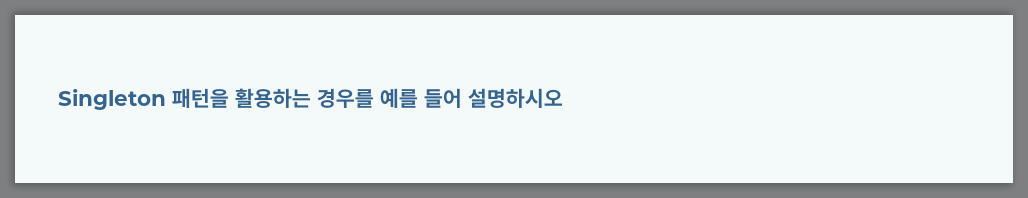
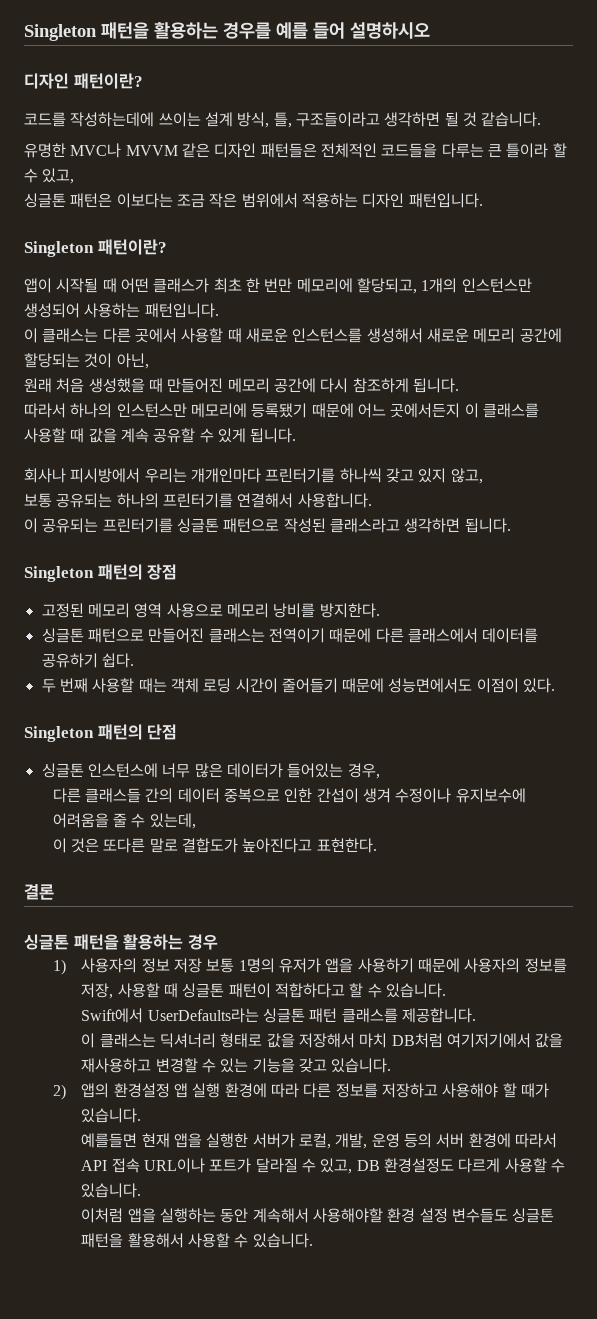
(563, 98) none -> [24,73,143,89] [24,112,542,128] [24,143,567,158] [24,168,75,184] [24,193,483,208] [24,239,167,257] [24,278,532,294] [24,303,219,318] [24,328,562,343] [24,353,149,369] [24,378,459,393] [24,403,539,418] [24,428,297,443] [24,468,483,484] [24,493,372,508] [24,518,511,533] [24,564,178,582] [41,603,380,618] [41,628,539,643] [41,653,134,668] [41,678,556,693] [24,724,178,742] [41,763,380,779] [52,788,526,803] [52,813,196,829] [52,838,377,853] [24,884,54,900] [24,934,218,950] [52,958,567,975] [81,983,446,999] [81,1008,476,1023] [81,1033,564,1048] [81,1058,392,1073] [52,1083,549,1100] [81,1108,142,1123] [81,1133,557,1149] [81,1158,565,1174] [81,1183,142,1198] [81,1208,555,1223] [81,1233,313,1248] // 디자인 패턴이란? // 코드를 작성하는데에 쓰이는 설계 방식, 틀, 구조들이라고 생각하면 될 것 같습니다. // 유명한 MVC나 MVVM 같은 디자인 패턴들은 전체적인 코드들을 다루는 큰 틀이라 할 수 있고, // 싱글톤 패턴은 이보다는 조금 작은 범위에서 적용하는 디자인 패턴입니다. // Singleton 패턴이란? // 앱이 시작될 때 어떤 클래스가 최초 한 번만 메모리에 할당되고, 1개의 인스턴스만 생성되어 사용하는 패턴입니다. // 이 클래스는 다른 곳에서 사용할 때 새로운 인스턴스를 생성해서 새로운 메모리 공간에 할당되는 것이 아닌, // 원래 처음 생성했을 때 만들어진 메모리 공간에 다시 참조하게 됩니다. // 따라서 하나의 인스턴스만 메모리에 등록됐기 때문에 어느 곳에서든지 이 클래스를 사용할 때 값을 계속 공유할 수 있게 됩니다. // 회사나 피시방에서 우리는 개개인마다 프린터기를 하나씩 갖고 있지 않고, // 보통 공유되는 하나의 프린터기를 연결해서 사용합니다. // 이 공유되는 프린터기를 싱글톤 패턴으로 작성된 클래스라고 생각하면 됩니다. // Singleton 패턴의 장점 // 고정된 메모리 영역 사용으로 메모리 낭비를 방지한다. // 싱글톤 패턴으로 만들어진 클래스는 전역이기 때문에 다른 클래스에서 데이터를 공유하기 쉽다. // 두 번째 사용할 때는 객체 로딩 시간이 줄어들기 때문에 성능면에서도 이점이 있다. // Singleton 패턴의 단점 // 싱글톤 인스턴스에 너무 많은 데이터가 들어있는 경우, // 다른 클래스들 간의 데이터 중복으로 인한 간섭이 생겨 수정이나 유지보수에 어려움을 줄 수 있는데, // 이 것은 또다른 말로 결합도가 높아진다고 표현한다. // 결론 // 싱글톤 패턴을 활용하는 경우 // 1) 사용자의 정보 저장 보통 1명의 유저가 앱을 사용하기 때문에 사용자의 정보를 저장, 사용할 때 싱글톤 패턴이 적합하다고 할 수 있습니다. // Swift에서 UserDefaults라는 싱글톤 패턴 클래스를 제공합니다. // 이 클래스는 딕셔너리 형태로 값을 저장해서 마치 DB처럼 여기저기에서 값을 재사용하고 변경할 수 있는 기능을 갖고 있습니다. // 2) 앱의 환경설정 앱 실행 환경에 따라 다른 정보를 저장하고 사용해야 할 때가 있습니다. // 예를들면 현재 앱을 실행한 서버가 로컬, 개발, 운영 등의 서버 환경에 따라서 API 접속 URL이나 포트가 달라질 수 있고, DB 환경설정도 다르게 사용할 수 있습니다. // 이처럼 앱을 실행하는 동안 계속해서 사용해야할 환경 설정 변수들도 싱글톤 패턴을 활용해서 사용할 수 있습니다.

